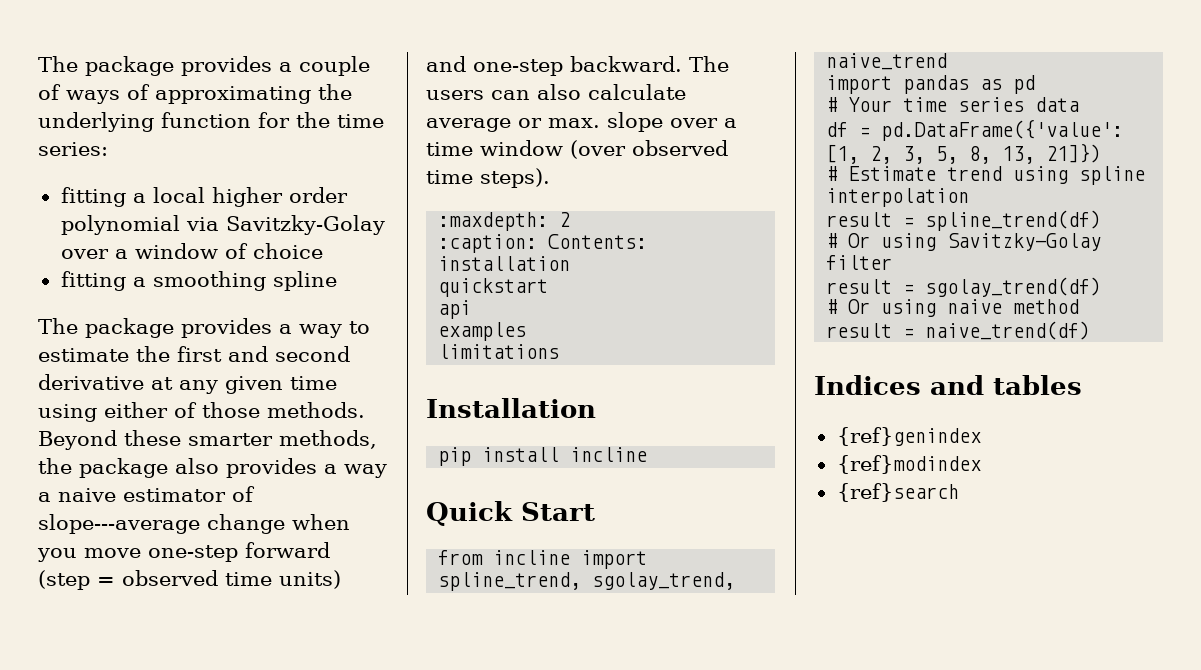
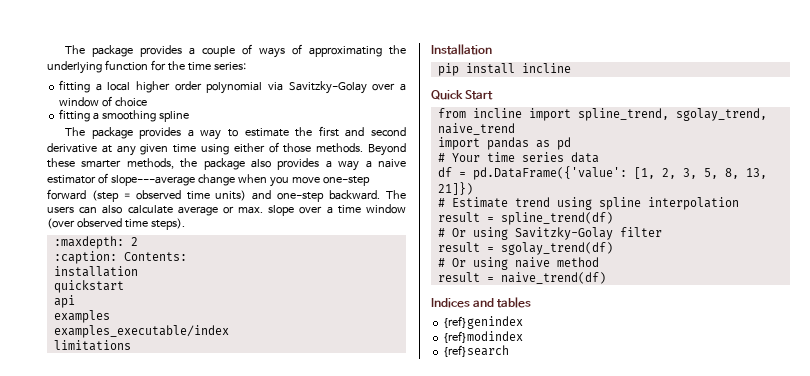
(527, 331) none -> [53,325,229,338] // examples_executable/index

